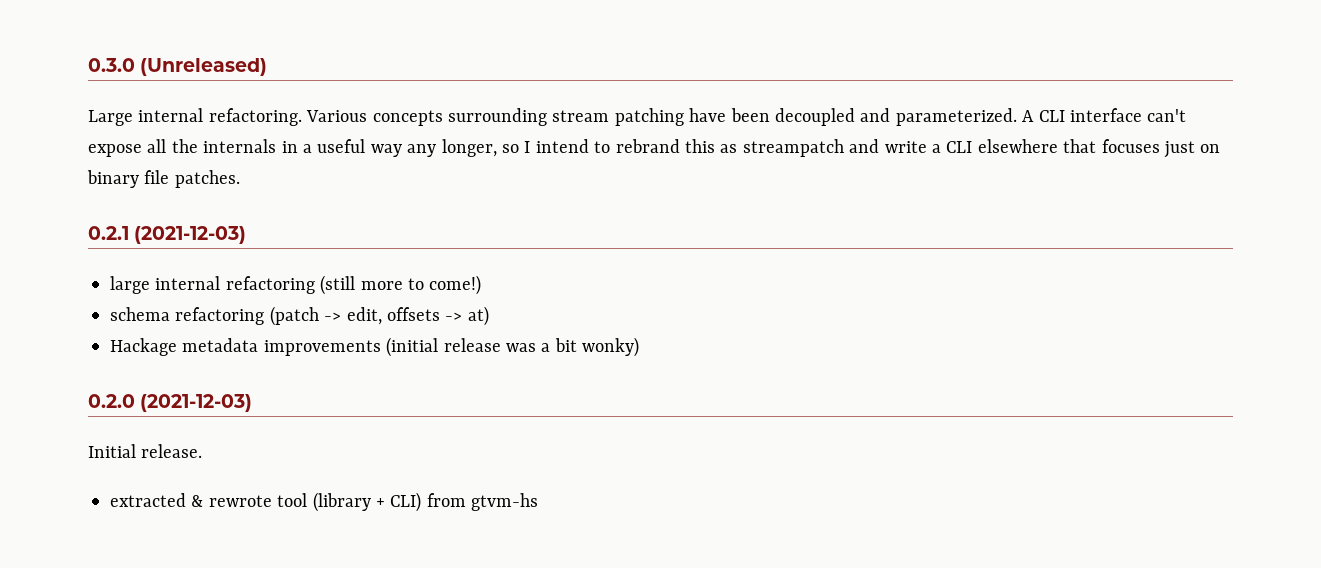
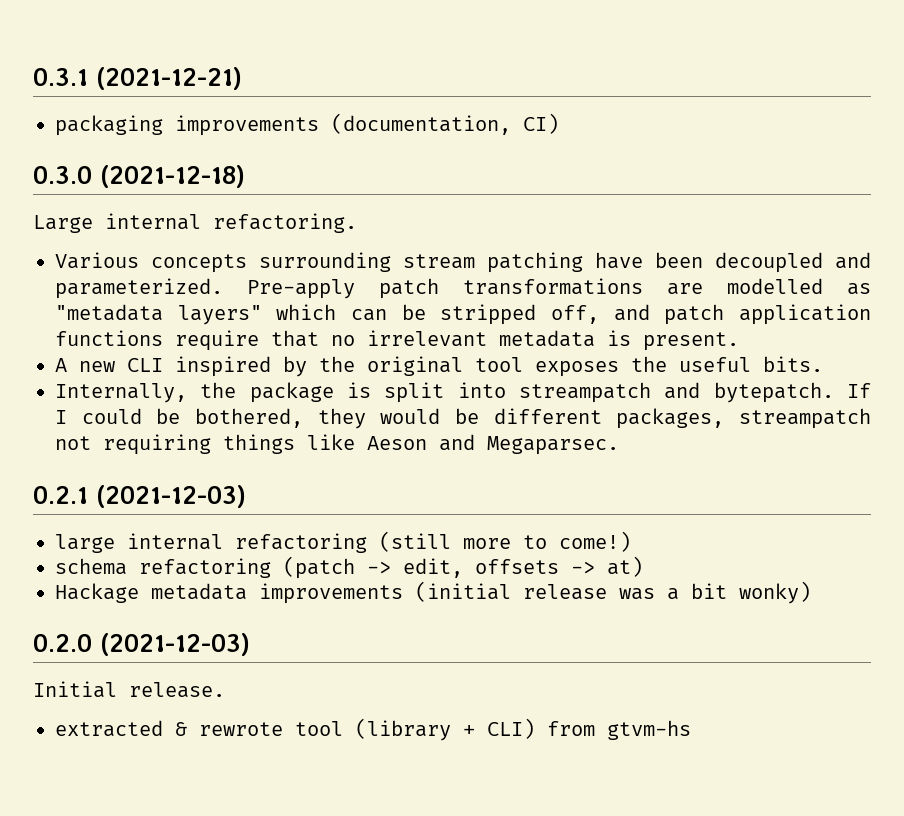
[88,58,268,76] 0.3.0 (Unreleased) -> [33,67,242,90] [55,113,559,136] [33,165,245,188] 0.3.1 (2021-12-21) // packaging improvements (documentation, CI) // 0.3.0 (2021-12-18)
(302, 117) none -> (357, 223) //
[1022,108,1187,122] [88,139,1221,158] [87,170,240,188] A CLI interface can't expose all the internals in a useful way any longer, so I intend to rebrand this as streampatch and write a CLI elsewhere that focuses just on binary file patches. -> [247,278,871,299] [55,304,871,325] [55,330,739,351] [55,356,823,377] [55,382,872,403] [55,408,871,429] [55,434,619,455] Pre-apply patch transformations are modelled as "metadata layers" which can be stripped off, and patch application functions require that no irrelevant metadata is present. // A new CLI inspired by the original tool exposes the useful bits. // Internally, the package is split into streampatch and bytepatch. If I could be bothered, they would be different packages, streampatch not requiring things like Aeson and Megaparsec.

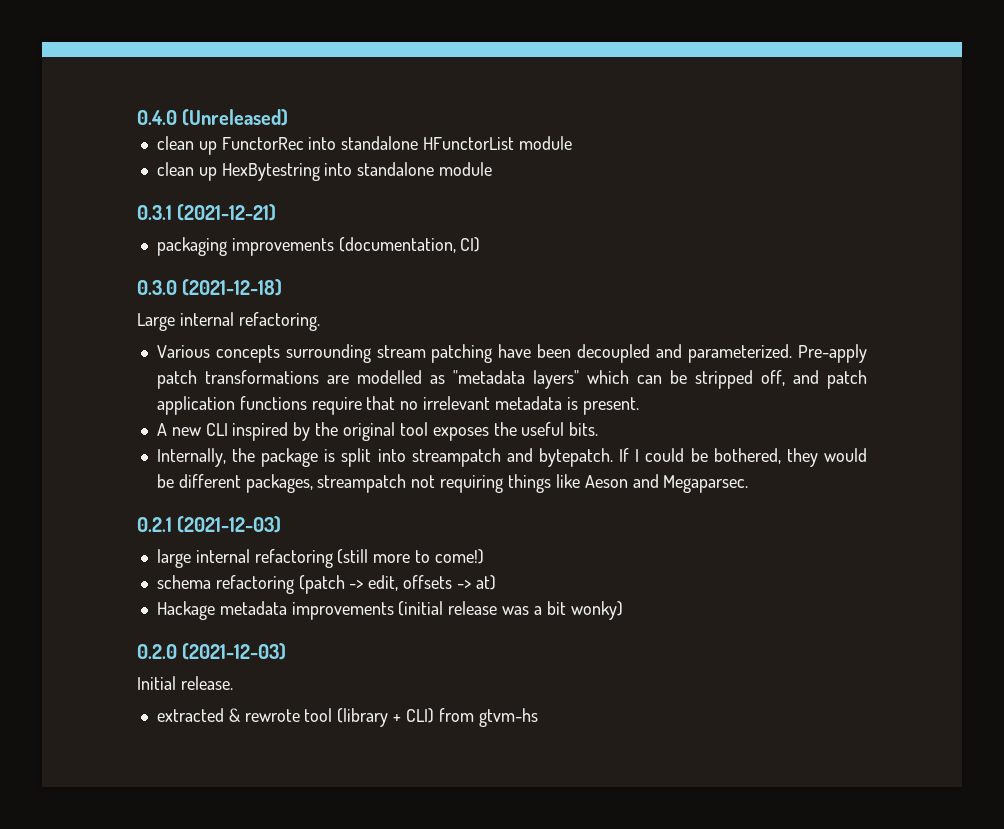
(33, 77) none -> [137,109,289,126] [156,136,572,155] [156,162,493,181] 0.4.0 (Unreleased) // clean up FunctorRec into standalone HFunctorList module // clean up HexBytestring into standalone module //

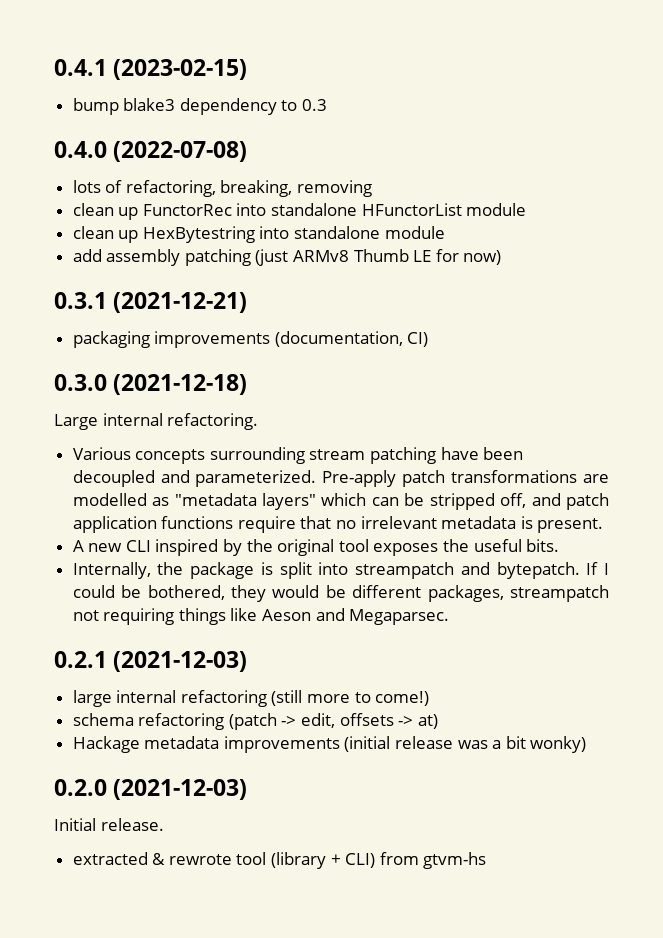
[137,109,289,126] 0.4.0 (Unreleased) -> [54,59,248,80] [72,98,328,115] [54,141,248,162] [72,180,373,197] 0.4.1 (2023-02-15) // bump blake3 dependency to 0.3 // 0.4.0 (2022-07-08) // lots of refactoring, breaking, removing
(493, 169) none -> [72,249,502,266] // add assembly patching (just ARMv8 Thumb LE for now)

